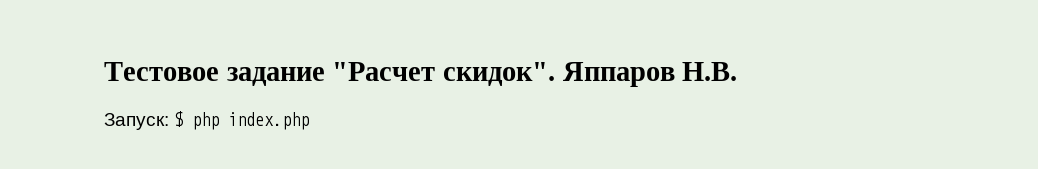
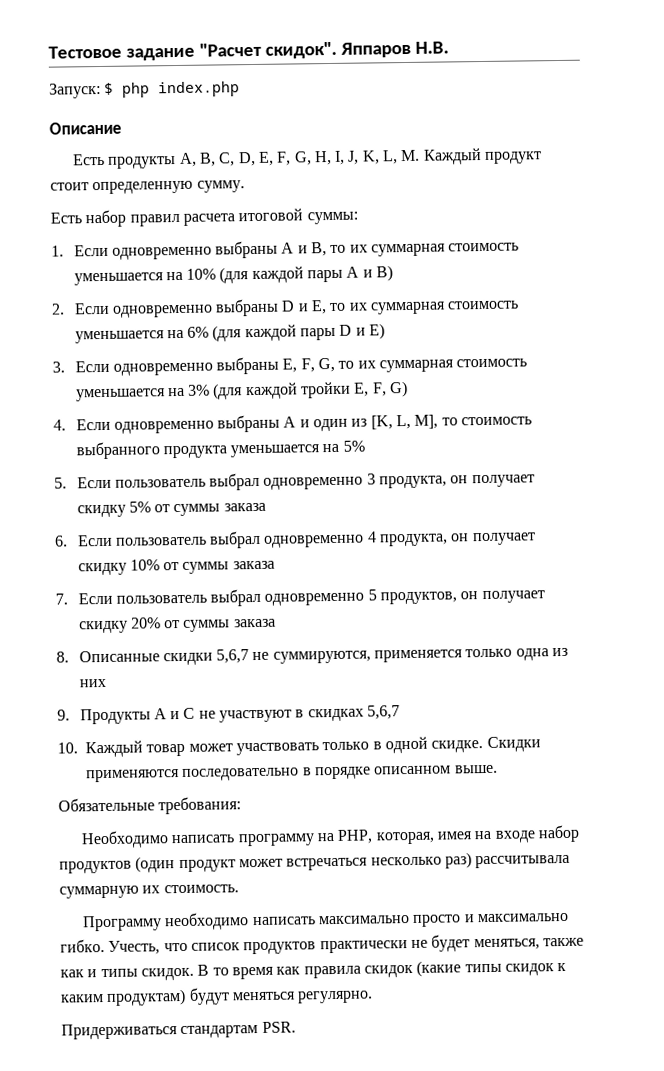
(310, 121) none -> [49,121,122,135] [71,148,543,169] [50,180,245,195] [50,208,358,228] [51,240,520,260] [73,265,394,286] [51,298,520,318] [74,323,386,344] [52,356,528,376] [75,380,409,402] [53,414,533,434] [75,440,365,460] [54,472,535,491] [76,501,266,518] [54,530,536,549] [77,559,275,576] [55,588,545,607] [78,617,276,634] [56,647,569,666] [78,678,106,688] [57,705,401,725] [57,736,541,758] [86,764,498,783] [58,796,242,815] [80,824,580,849] [59,852,571,874] [59,884,239,899] [81,912,569,932] [60,934,584,955] [60,960,567,981] [60,987,374,1006] [61,1021,296,1040] // Описание // Есть продукты A, B, C, D, E, F, G, H, I, J, K, L, M. Каждый продукт стоит определенную сумму. // Есть набор правил расчета итоговой суммы: // 1. Если одновременно выбраны А и B, то их суммарная стоимость уменьшается на 10% (для каждой пары А и B) // 2. Если одновременно выбраны D и E, то их суммарная стоимость уменьшается на 6% (для каждой пары D и E) // 3. Если одновременно выбраны E, F, G, то их суммарная стоимость уменьшается на 3% (для каждой тройки E, F, G) // 4. Если одновременно выбраны А и один из [K, L, M], то стоимость выбранного продукта уменьшается на 5% // 5. Если пользователь выбрал одновременно 3 продукта, он получает скидку 5% от суммы заказа // 6. Если пользователь выбрал одновременно 4 продукта, он получает скидку 10% от суммы заказа // 7. Если пользователь выбрал одновременно 5 продуктов, он получает скидку 20% от суммы заказа // 8. Описанные скидки 5,6,7 не суммируются, применяется только одна из них // 9. Продукты A и C не участвуют в скидках 5,6,7 // 10. Каждый товар может участвовать только в одной скидке. Скидки применяются последовательно в порядке описанном выше. // Обязательные требования: // Необходимо написать программу на PHP, которая, имея на входе набор продуктов (один продукт может встречаться несколько раз) рассчитывала суммарную их стоимость. // Программу необходимо написать максимально просто и максимально гибко. Учесть, что список продуктов практически не будет меняться, также как и типы скидок. В то время как правила скидок (какие типы скидок к каким продуктам) будут меняться регулярно. // Придерживаться стандартам PSR.

